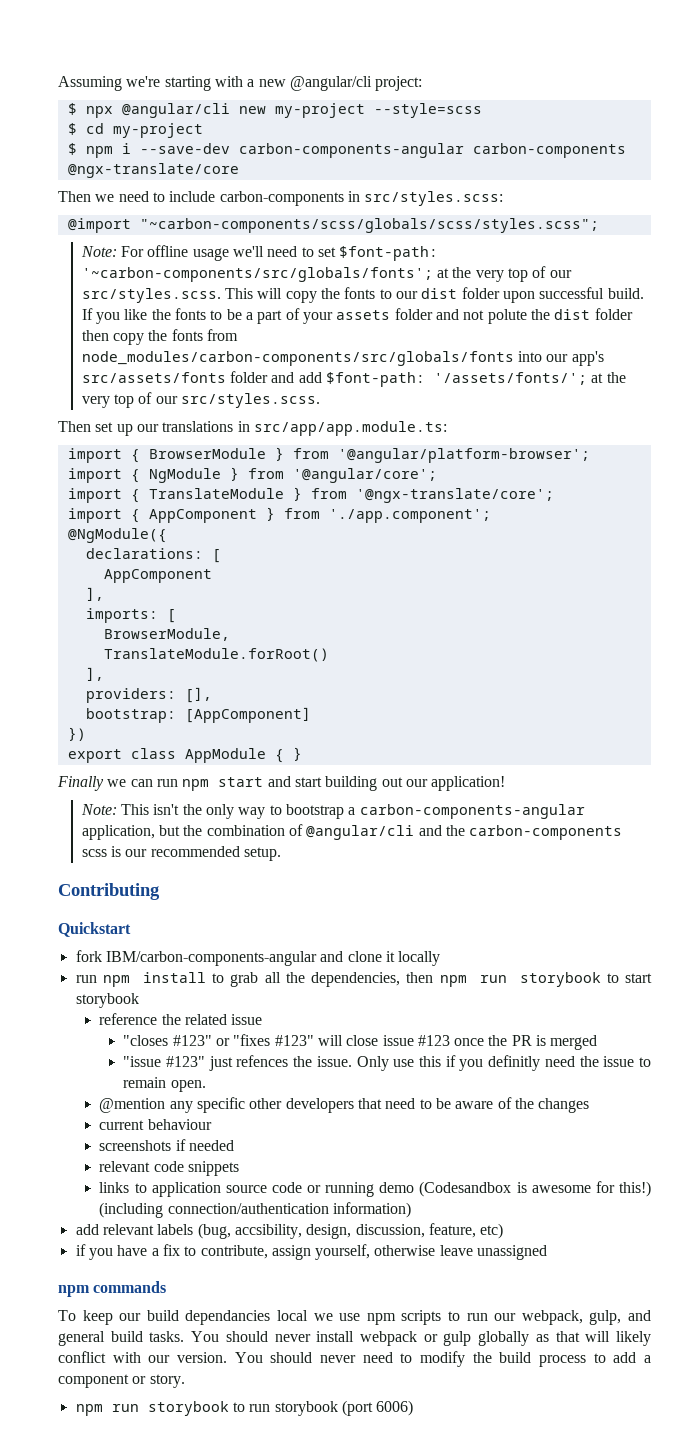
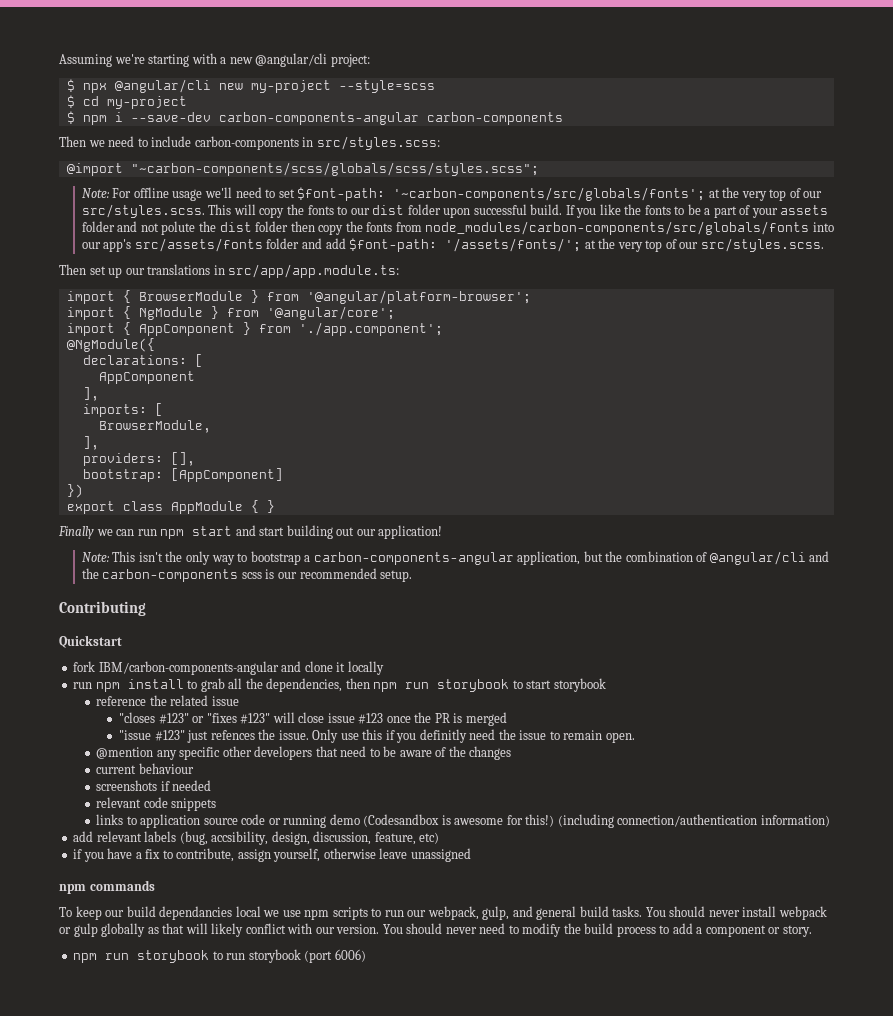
[67,163,239,178] @ngx-translate/core -> (563, 118) none
[67,487,554,503] // import { TranslateModule } from '@ngx-translate/core'; -> (395, 313) none
[103,648,329,662] // TranslateModule.forRoot() -> (211, 426) none

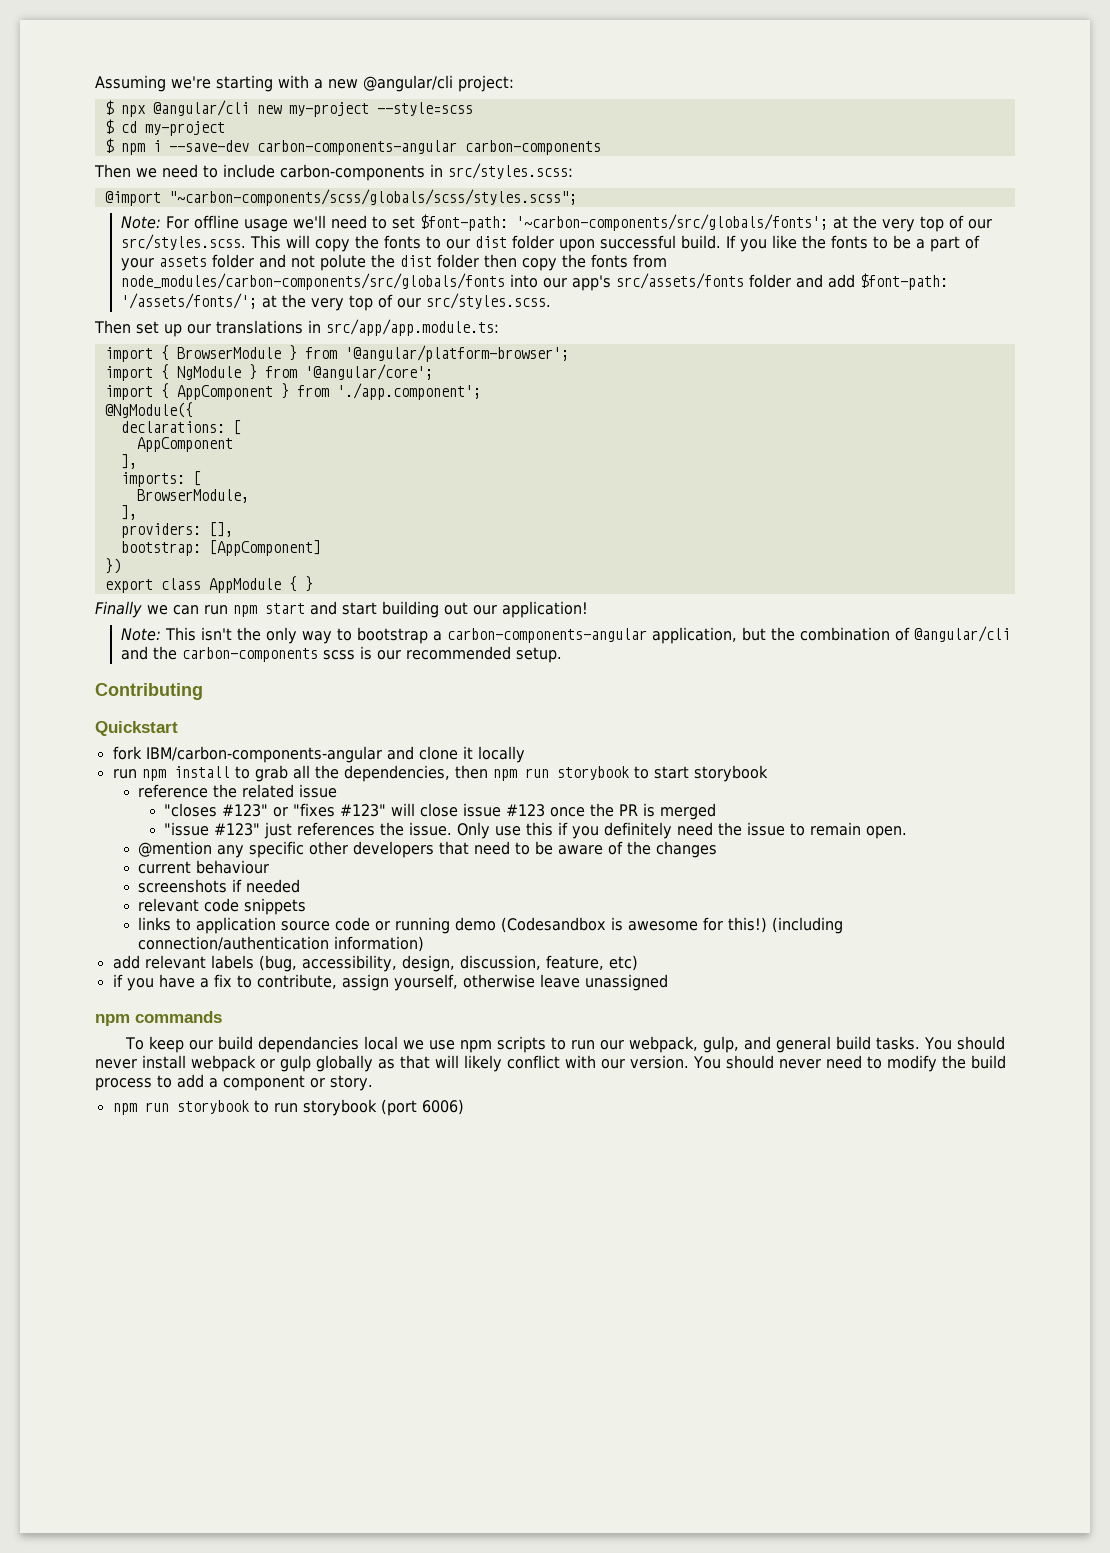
[210,730,255,740] refences -> [297,822,376,836] references
[419,729,467,743] definitly -> [604,822,673,839] definitely
[211,831,269,845] accsibility, -> [301,955,397,972] accessibility,

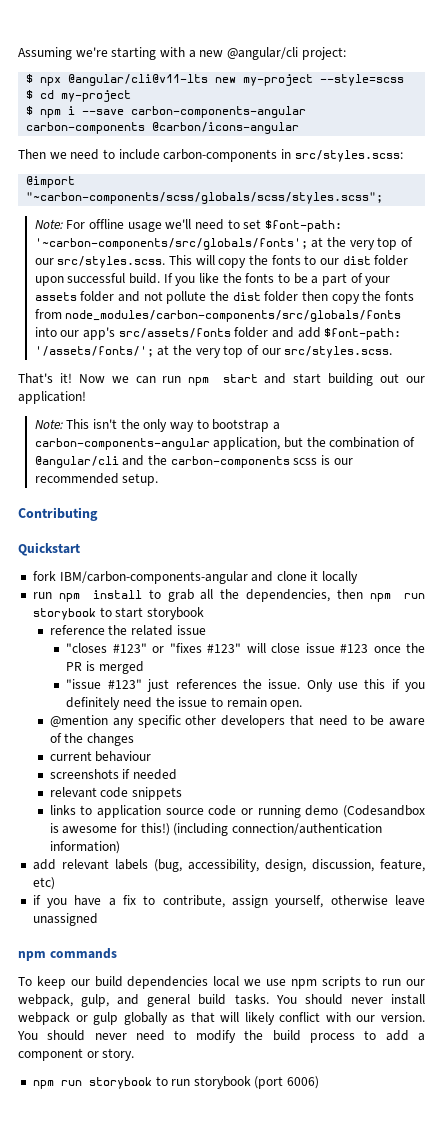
[152,100,249,116] @angular/cli -> [68,74,209,86] @angular/cli@v11-lts
[168,140,249,152] --save-dev -> [82,109,125,115] --save
(601, 147) none -> [152,122,300,134] @carbon/icons-angular
[319,254,366,271] polute -> [166,291,207,304] pollute
[94,319,499,337] [104,345,569,362] [104,364,433,381] [104,383,481,400] [104,402,193,418] [120,420,241,435] [136,437,233,452] [120,454,137,469] [120,471,201,487] [136,489,249,503] [120,505,137,520] [120,522,233,538] [120,540,321,556] [104,558,121,574] [104,576,313,593] [95,601,142,618] Then set up our translations in src/app/app.module.ts: // import { BrowserModule } from '@angular/platform-browser'; // import { NgModule } from '@angular/core'; // import { AppComponent } from './app.component'; // @NgModule({ // declarations: [ // AppComponent // ], // imports: [ // BrowserModule, // ], // providers: [], // bootstrap: [AppComponent] // }) // export class AppModule { } // Finally -> [18,373,105,384] That's it! Now
[258,1036,360,1053] dependancies -> [127,976,209,989] dependencies

